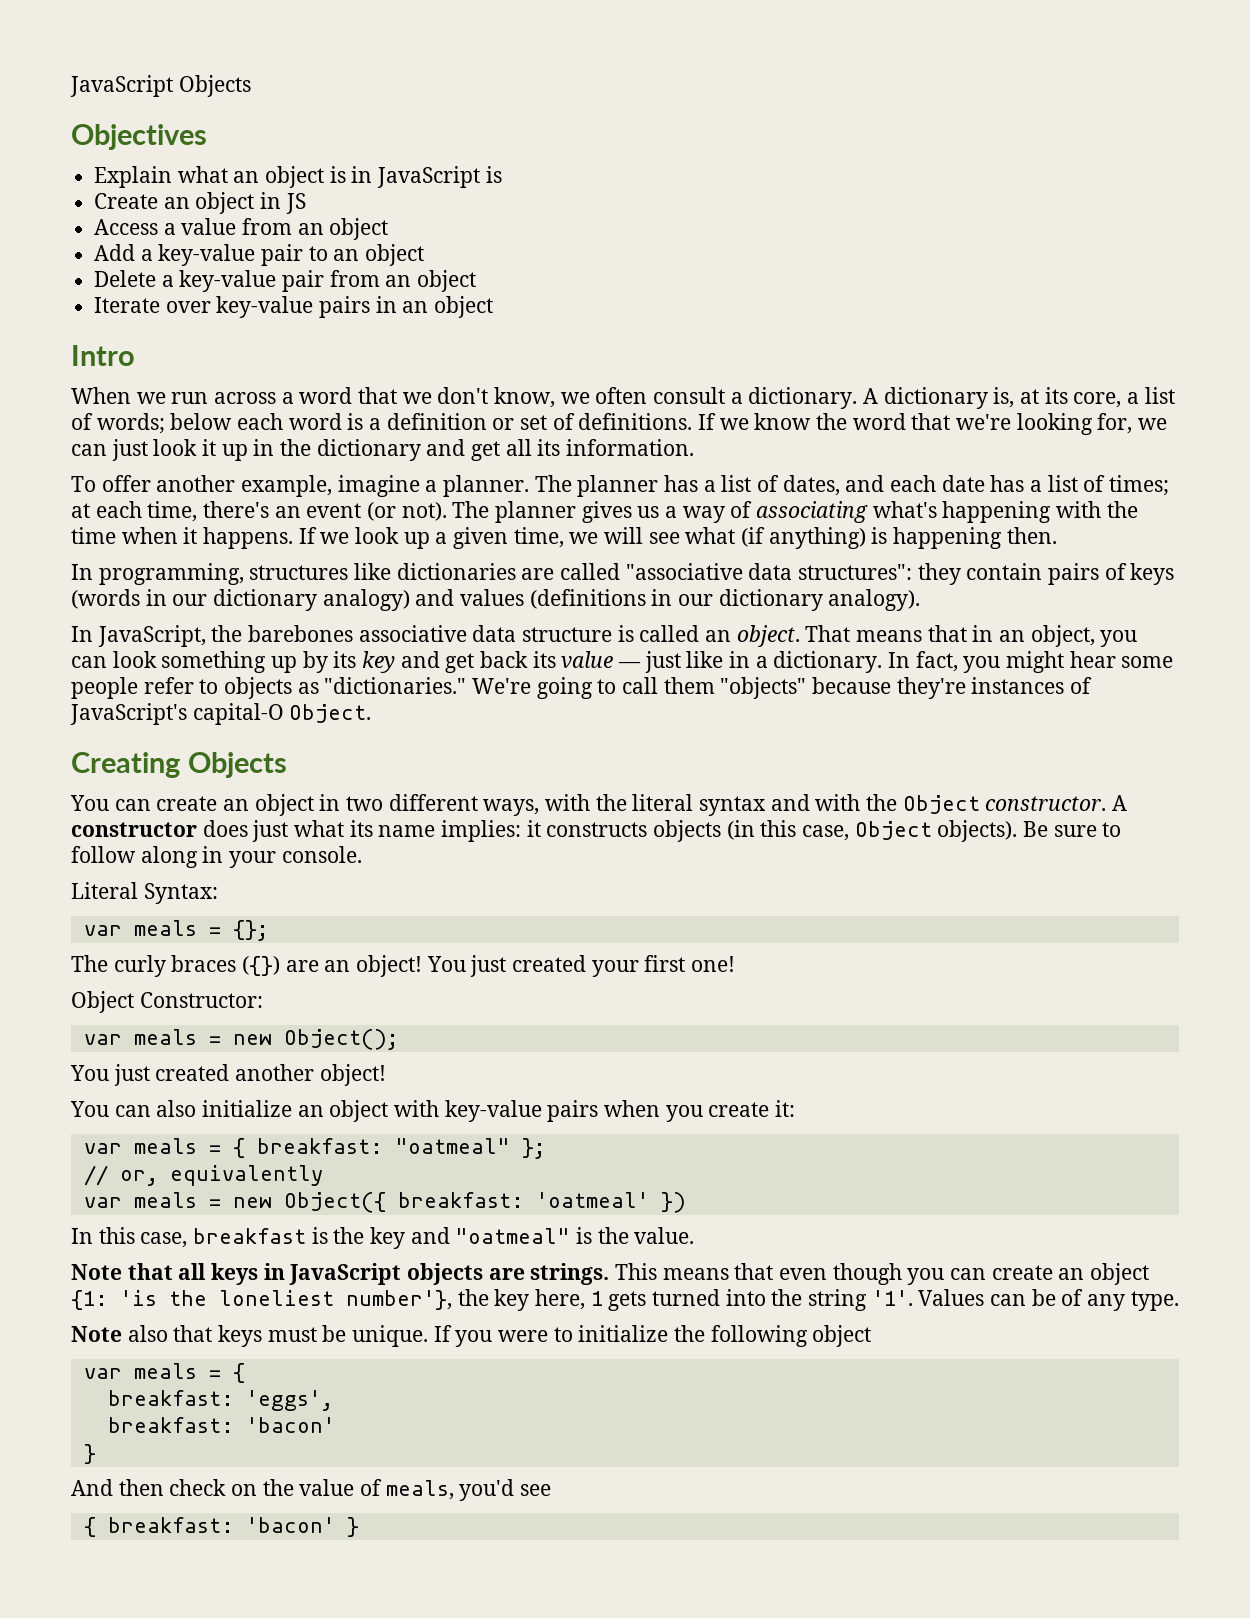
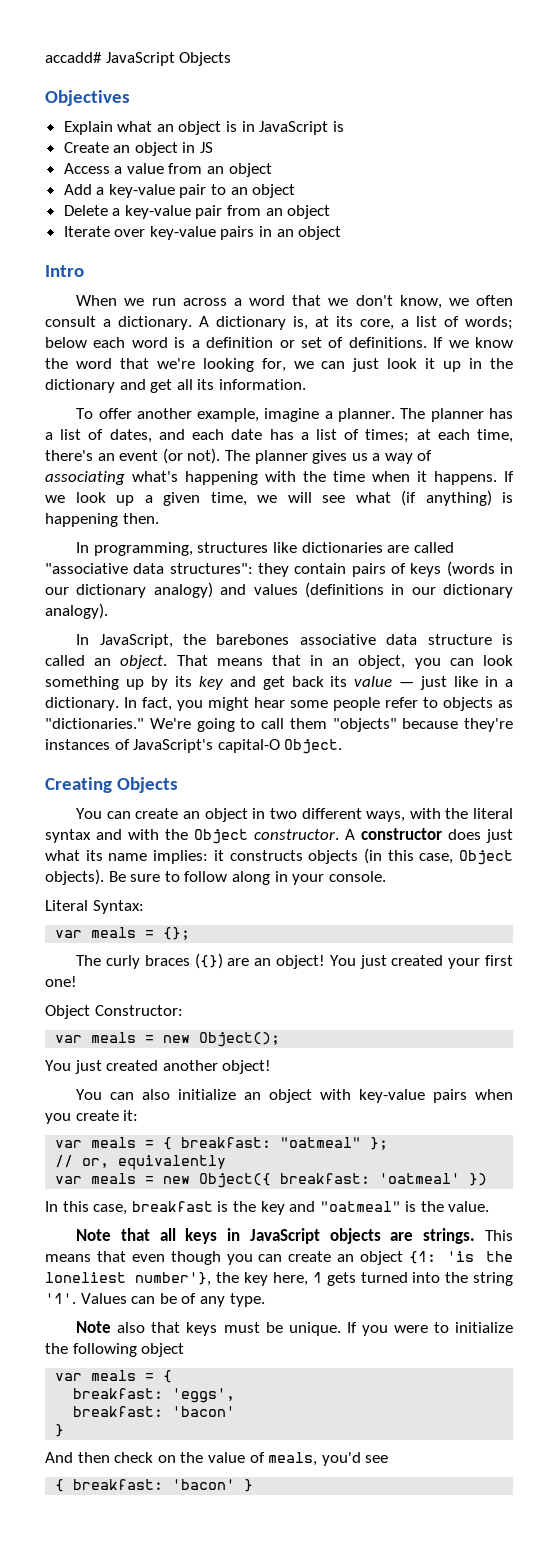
(70, 86) none -> [45,52,102,63] accadd#

